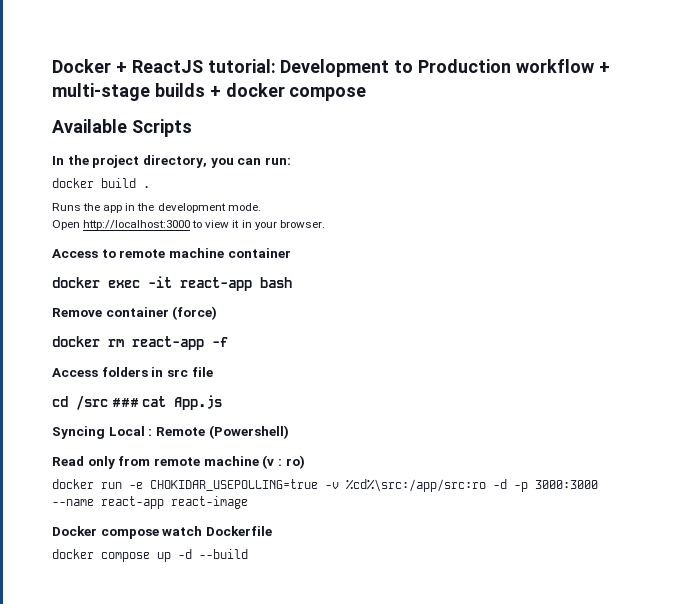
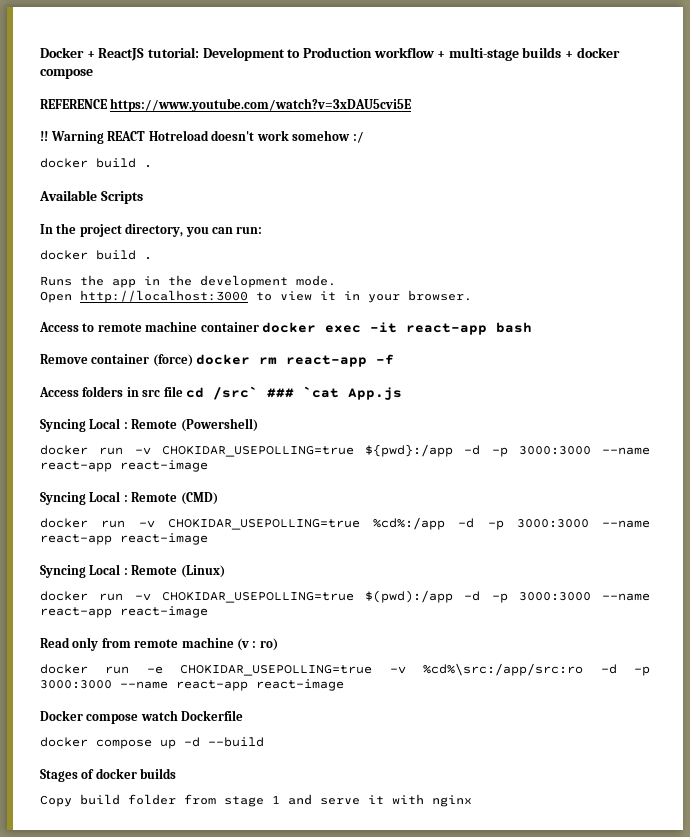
(367, 94) none -> [40,98,412,112] [40,130,364,144] [40,158,152,168] // REFERENCE https://www.youtube.com/watch?v=3xDAU5cvi5E // !! Warning REACT Hotreload doesn't work somehow :/ // docker build .
(291, 253) // -> (259, 327) none
(218, 313) // -> (193, 360) none
[52,395,167,410] // cd /src ### cat -> [185,386,339,400] cd /src` ### `cat
(289, 432) none -> [40,444,650,457] [40,460,208,472] [40,491,218,505] [40,517,650,530] [40,533,208,545] [40,564,225,578] [40,590,650,603] [40,606,208,618] // docker run -v CHOKIDAR_USEPOLLING=true ${pwd}:/app -d -p 3000:3000 --name react-app react-image // Syncing Local : Remote (CMD) // docker run -v CHOKIDAR_USEPOLLING=true %cd%:/app -d -p 3000:3000 --name react-app react-image // Syncing Local : Remote (Linux) // docker run -v CHOKIDAR_USEPOLLING=true $(pwd):/app -d -p 3000:3000 --name react-app react-image
(248, 554) none -> [40,768,177,782] [40,794,472,807] // Stages of docker builds // Copy build folder from stage 1 and serve it with nginx

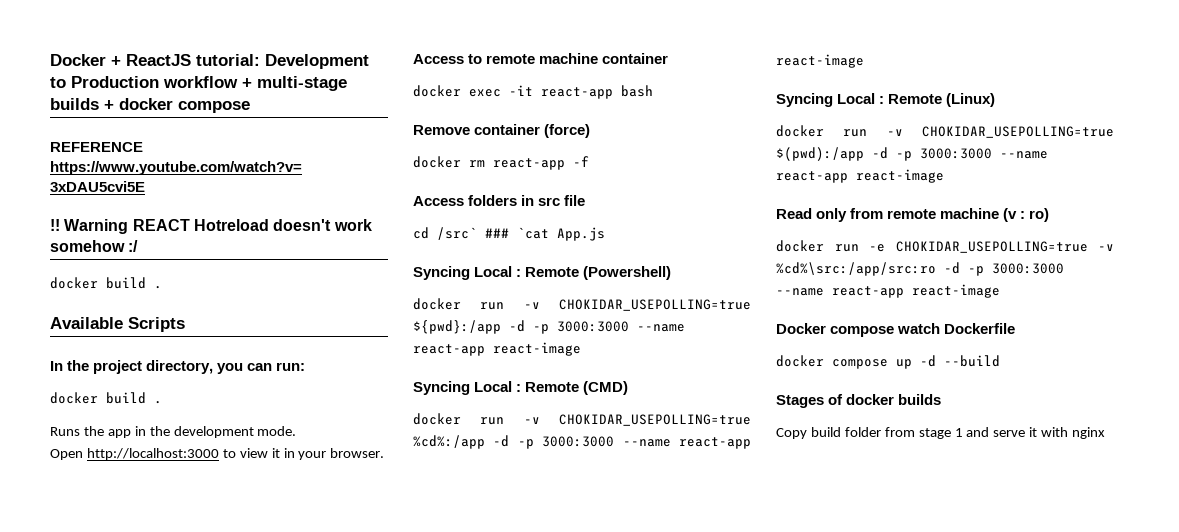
(259, 327) none -> (669, 58) //
(193, 360) none -> (591, 131) //
(183, 391) none -> (586, 200) //

